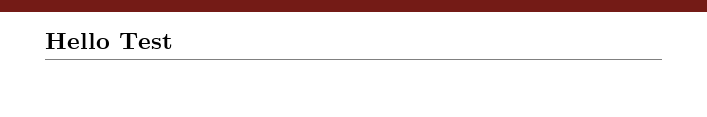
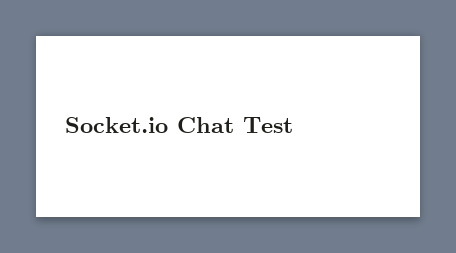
[45,33,110,49] Hello -> [65,117,234,133] Socket.io Chat

